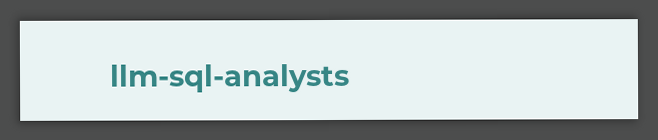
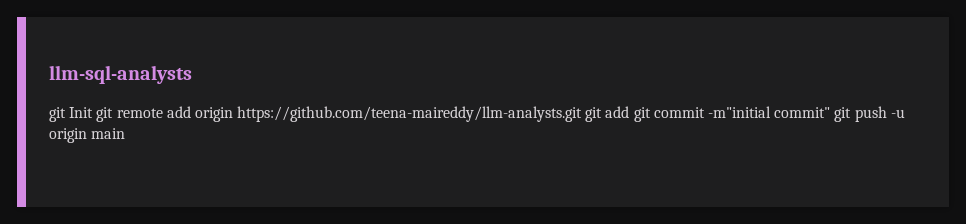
(350, 78) none -> [49,106,905,122] [49,128,126,143] // git Init git remote add origin https://github.com/teena-maireddy/llm-analysts.git git add git commit -m"initial commit" git push -u origin main

